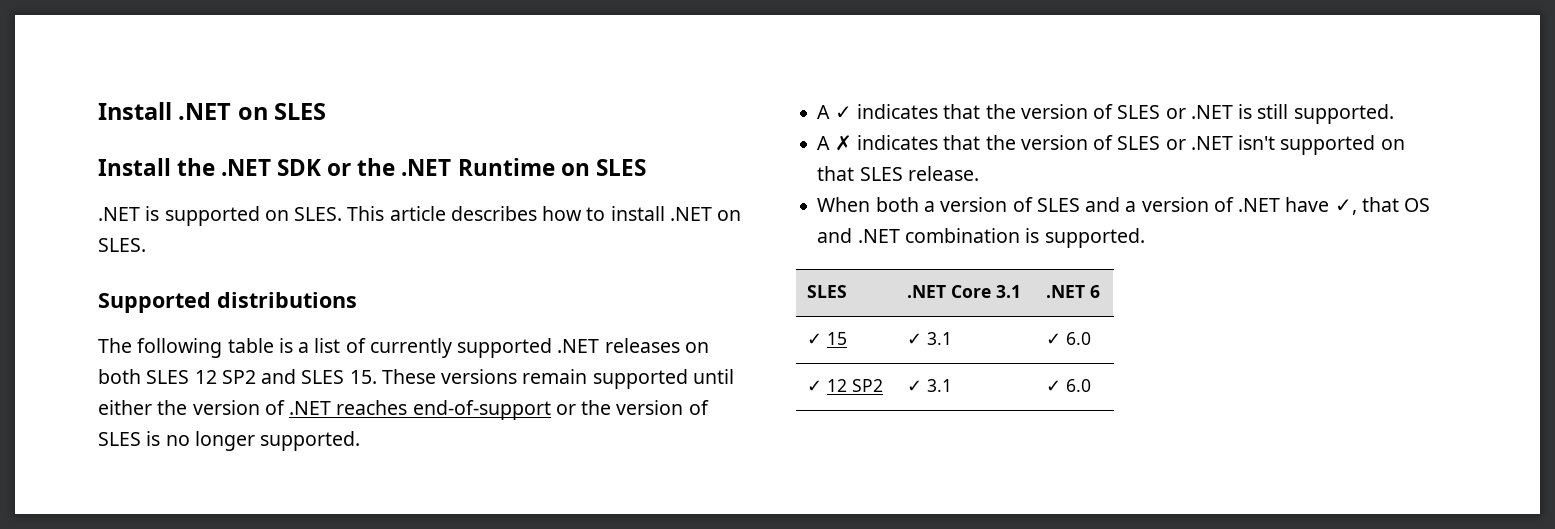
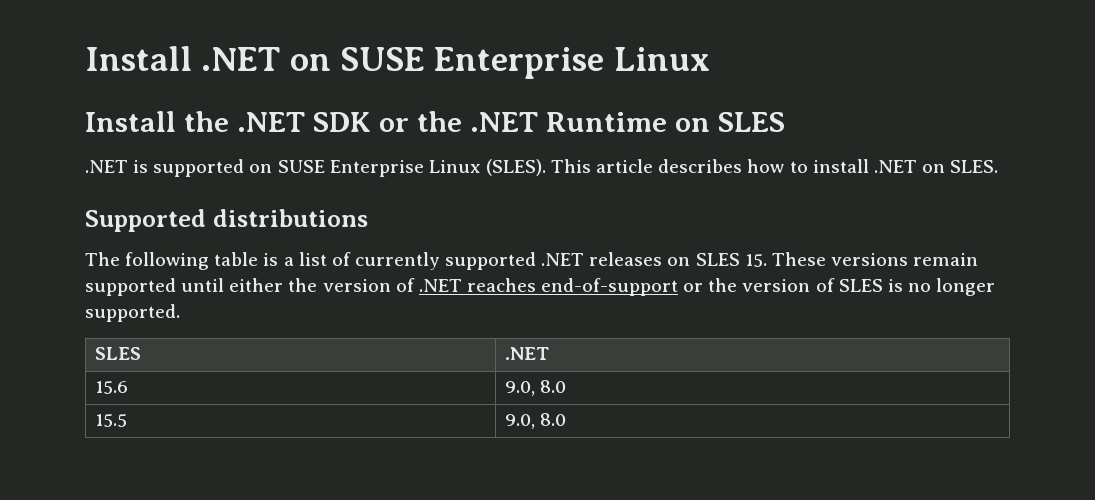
[274,103,327,120] SLES -> [339,47,710,79] SUSE Enterprise Linux
[294,207,343,221] SLES. -> [277,159,546,177] SUSE Enterprise Linux (SLES).
[98,369,297,384] both SLES 12 SP2 and -> (691, 261) none
[817,104,1394,124] [817,135,1405,155] [817,166,979,181] [817,197,1431,215] [817,228,1145,248] [806,285,847,298] [906,285,1021,298] [1045,285,1100,298] [806,332,847,345] [906,332,952,345] [1045,332,1091,345] [806,379,883,392] [906,379,952,392] [1045,379,1091,392] // A ✓ indicates that the version of SLES or .NET is still supported. // A ✗ indicates that the version of SLES or .NET isn't supported on that SLES release. // When both a version of SLES and a version of .NET have ✓, that OS and .NET combination is supported. // SLES | .NET Core 3.1 | .NET 6 // ✓ 15 | ✓ 3.1 | ✓ 6.0 // ✓ 12 SP2 | ✓ 3.1 | ✓ 6.0 -> [94,347,141,360] [504,347,549,360] [94,381,128,394] [504,380,567,396] [94,414,127,427] [504,413,567,429] // SLES | .NET // 15.6 | 9.0, 8.0 // 15.5 | 9.0, 8.0

